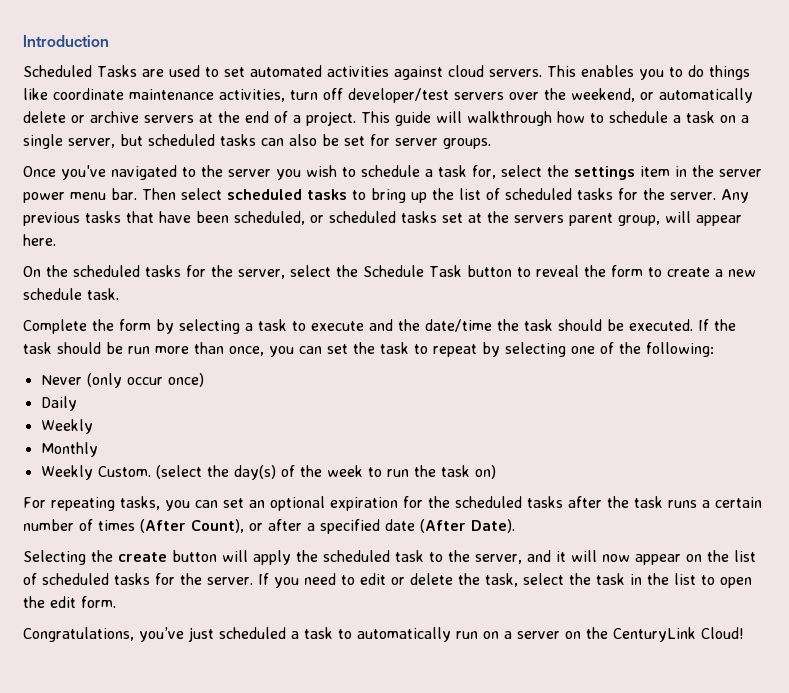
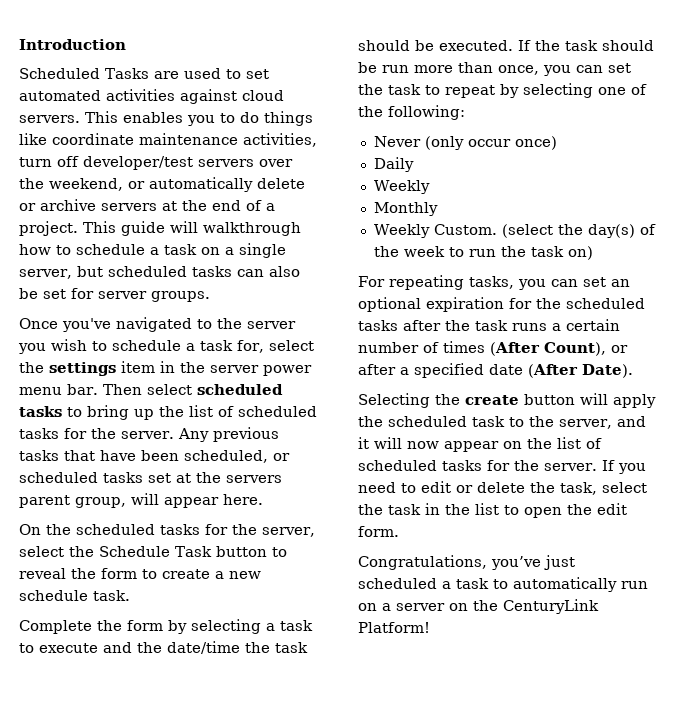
[701,627,744,639] Cloud! -> [358,622,430,633] Platform!

